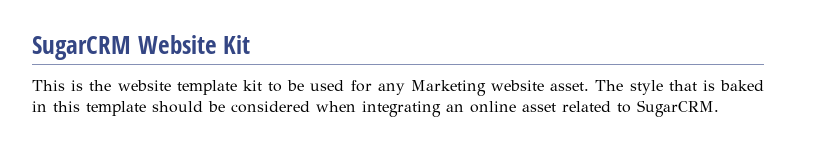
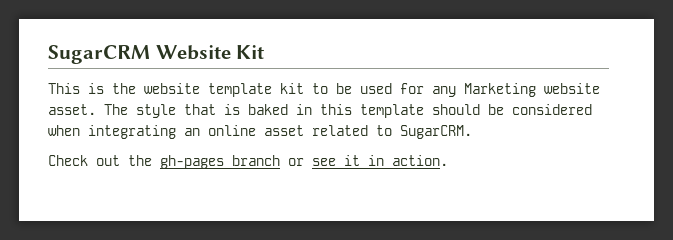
(719, 108) none -> [48,155,448,169] // Check out the gh-pages branch or see it in action.

